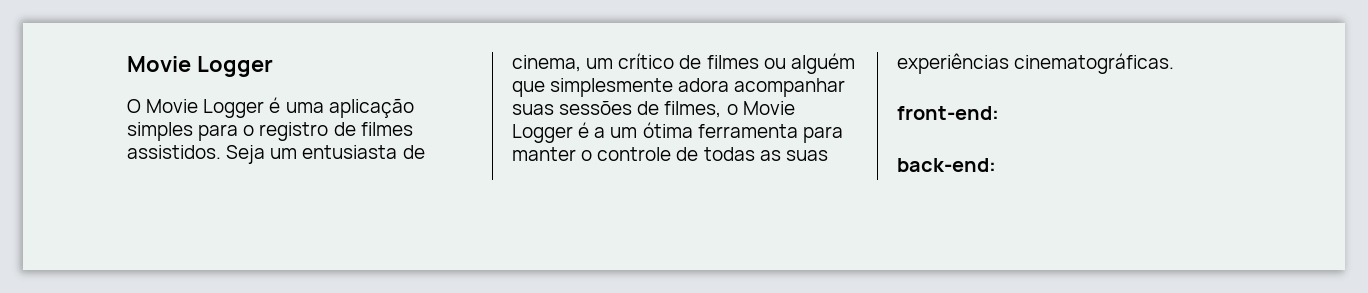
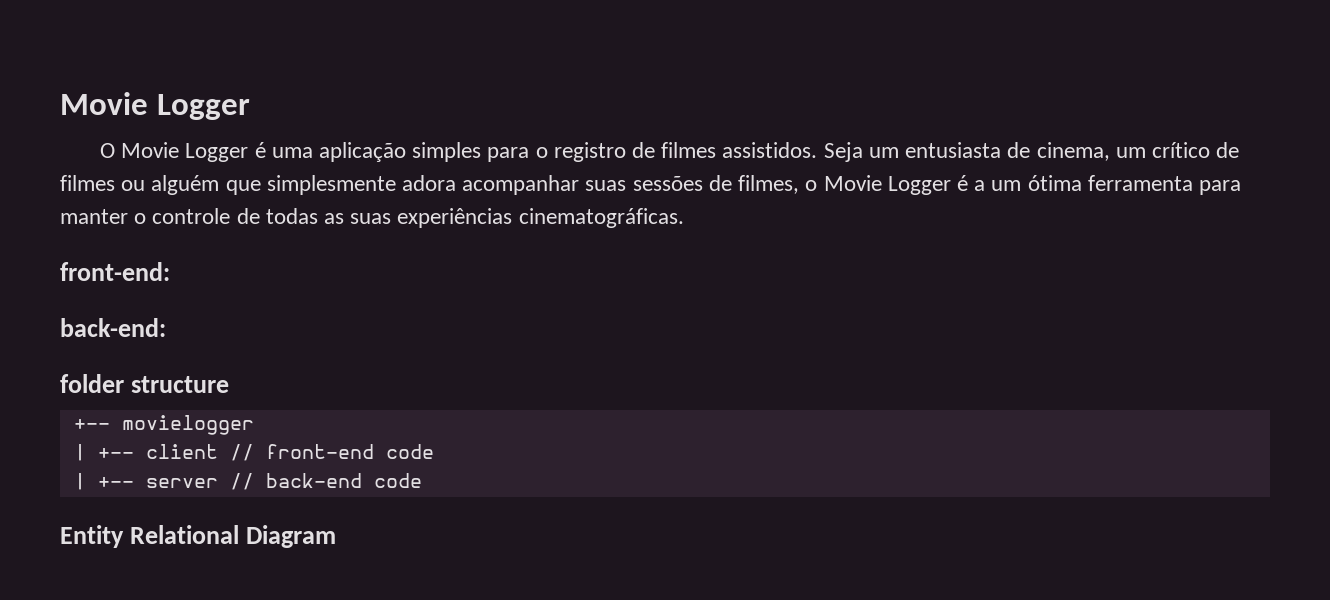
(996, 165) none -> [60,374,230,393] [73,415,254,435] [73,444,434,461] [73,473,422,490] [60,525,337,548] // folder structure // +-- movielogger // | +-- client // front-end code // | +-- server // back-end code // Entity Relational Diagram

